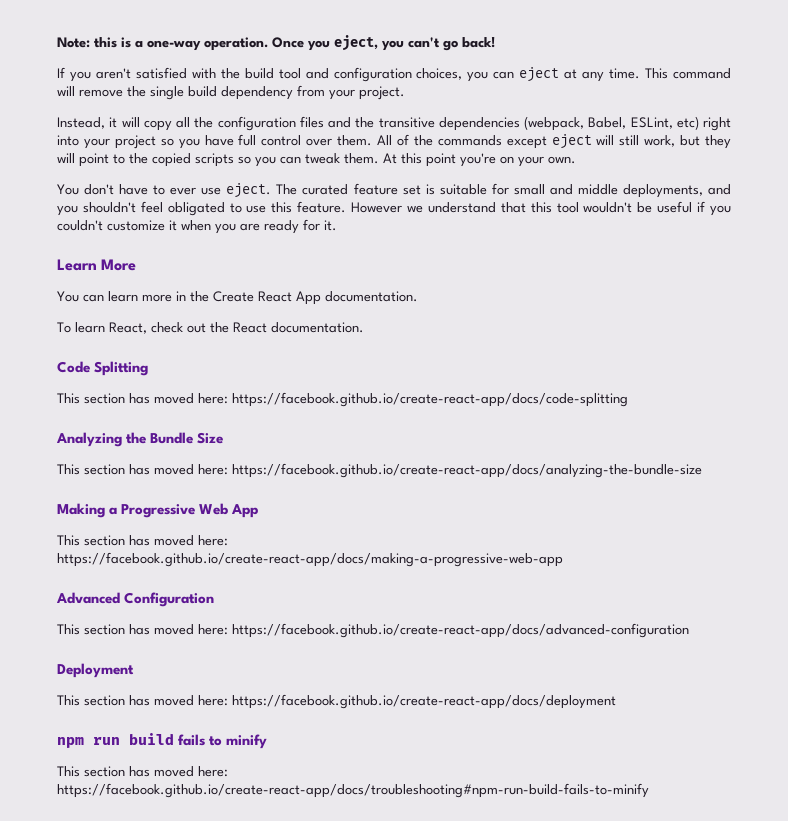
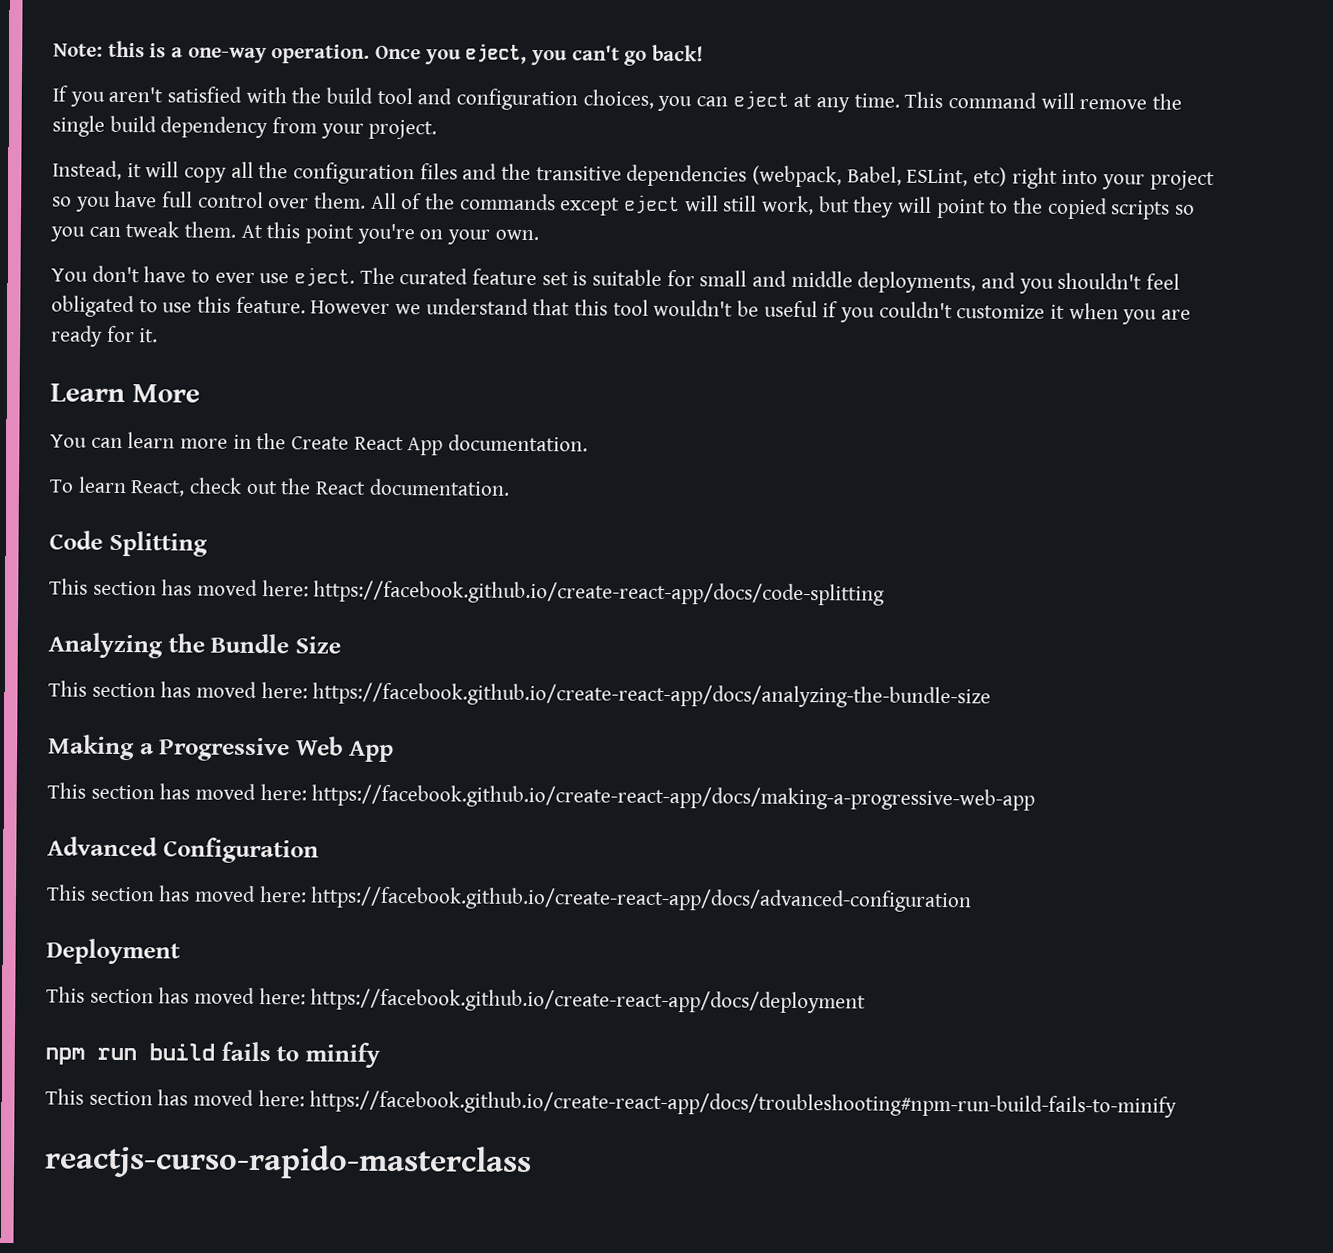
(649, 790) none -> [44,1143,532,1181] // reactjs-curso-rapido-masterclass

